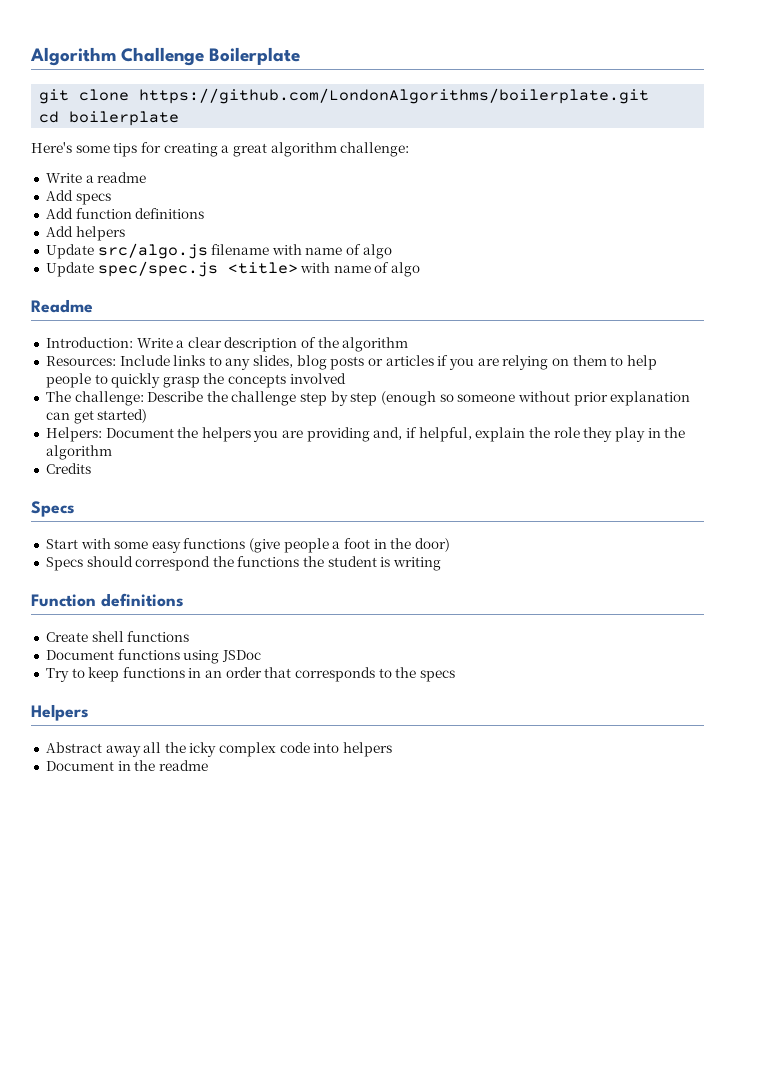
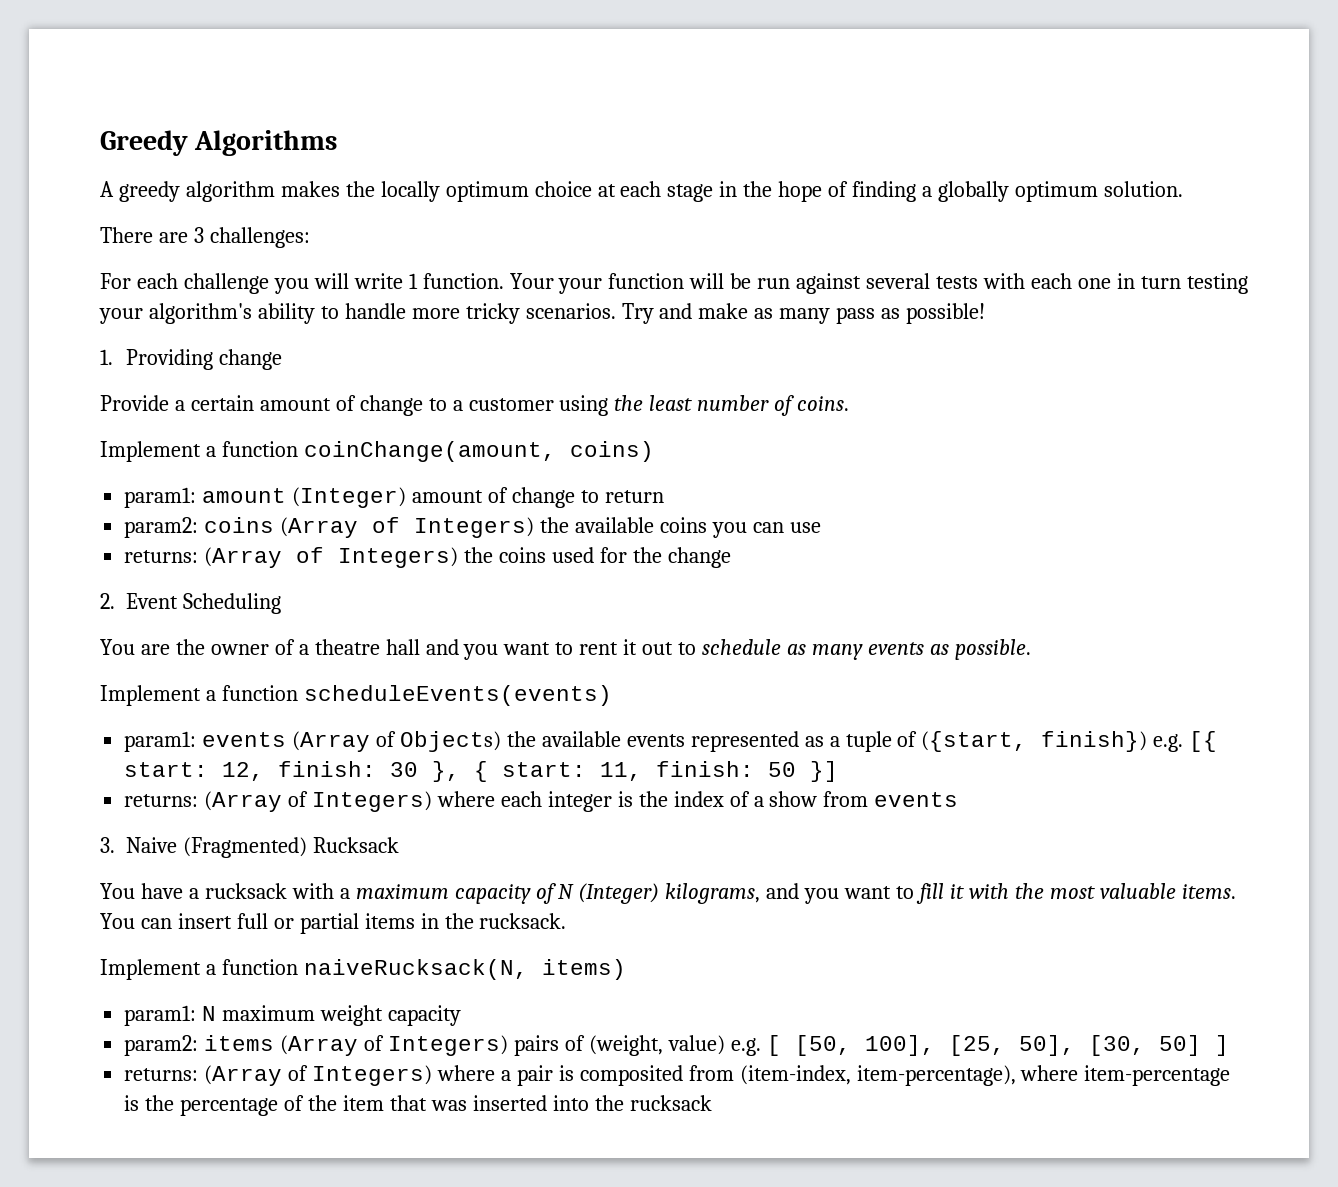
[30,47,301,66] [39,88,650,104] [39,111,180,126] [31,142,410,157] [45,172,147,183] [45,190,111,205] [45,208,205,219] [45,226,125,241] [45,243,392,259] [45,261,421,277] [31,299,93,313] [45,337,409,352] [45,355,657,370] [45,373,346,388] [45,391,691,406] [45,409,148,424] [45,427,686,442] [45,445,112,460] [45,463,91,474] [31,501,75,517] [45,538,450,553] [45,556,442,571] [31,593,184,607] [45,631,190,642] [45,649,261,664] [45,667,455,682] [31,704,89,721] [45,742,393,757] [45,760,208,771] Algorithm Challenge Boilerplate // git clone https://github.com/LondonAlgorithms/boilerplate.git // cd boilerplate // Here's some tips for creating a great algorithm challenge: // Write a readme // Add specs // Add function definitions // Add helpers // Update src/algo.js filename with name of algo // Update spec/spec.js <title> with name of algo // Readme // Introduction: Write a clear description of the algorithm // Resources: Include links to any slides, blog posts or articles if you are relying on them to help people to quickly grasp the concepts involved // The challenge: Describe the challenge step by step (enough so someone without prior explanation can get started) // Helpers: Document the helpers you are providing and, if helpful, explain the role they play in the algorithm // Credits // Specs // Start with some easy functions (give people a foot in the door) // Specs should correspond the functions the student is writing // Function definitions // Create shell functions // Document functions using JSDoc // Try to keep functions in an order that corresponds to the specs // Helpers // Abstract away all the icky complex code into helpers // Document in the readme -> [100,130,338,156] [100,181,1183,202] [100,227,310,248] [100,273,1248,294] [99,303,986,324] [100,349,283,370] [100,395,850,416] [100,441,654,462] [124,487,664,508] [124,517,821,538] [124,547,731,568] [100,593,282,614] [100,639,1031,660] [100,685,612,706] [124,731,1218,752] [124,761,839,782] [124,791,959,812] [100,837,400,858] [100,883,1236,904] [100,913,567,934] [100,959,626,980] [124,1005,461,1026] [124,1035,1229,1056] [124,1065,1231,1086] [124,1095,712,1116] Greedy Algorithms // A greedy algorithm makes the locally optimum choice at each stage in the hope of finding a globally optimum solution. // There are 3 challenges: // For each challenge you will write 1 function. Your your function will be run against several tests with each one in turn testing your algorithm's ability to handle more tricky scenarios. Try and make as many pass as possible! // 1. Providing change // Provide a certain amount of change to a customer using the least number of coins. // Implement a function coinChange(amount, coins) // param1: amount (Integer) amount of change to return // param2: coins (Array of Integers) the available coins you can use // returns: (Array of Integers) the coins used for the change // 2. Event Scheduling // You are the owner of a theatre hall and you want to rent it out to schedule as many events as possible. // Implement a function scheduleEvents(events) // param1: events (Array of Objects) the available events represented as a tuple of ({start, finish}) e.g. [{ start: 12, finish: 30 }, { start: 11, finish: 50 }] // returns: (Array of Integers) where each integer is the index of a show from events // 3. Naive (Fragmented) Rucksack // You have a rucksack with a maximum capacity of N (Integer) kilograms, and you want to fill it with the most valuable items. You can insert full or partial items in the rucksack. // Implement a function naiveRucksack(N, items) // param1: N maximum weight capacity // param2: items (Array of Integers) pairs of (weight, value) e.g. [ [50, 100], [25, 50], [30, 50] ] // returns: (Array of Integers) where a pair is composited from (item-index, item-percentage), where item-percentage is the percentage of the item that was inserted into the rucksack

